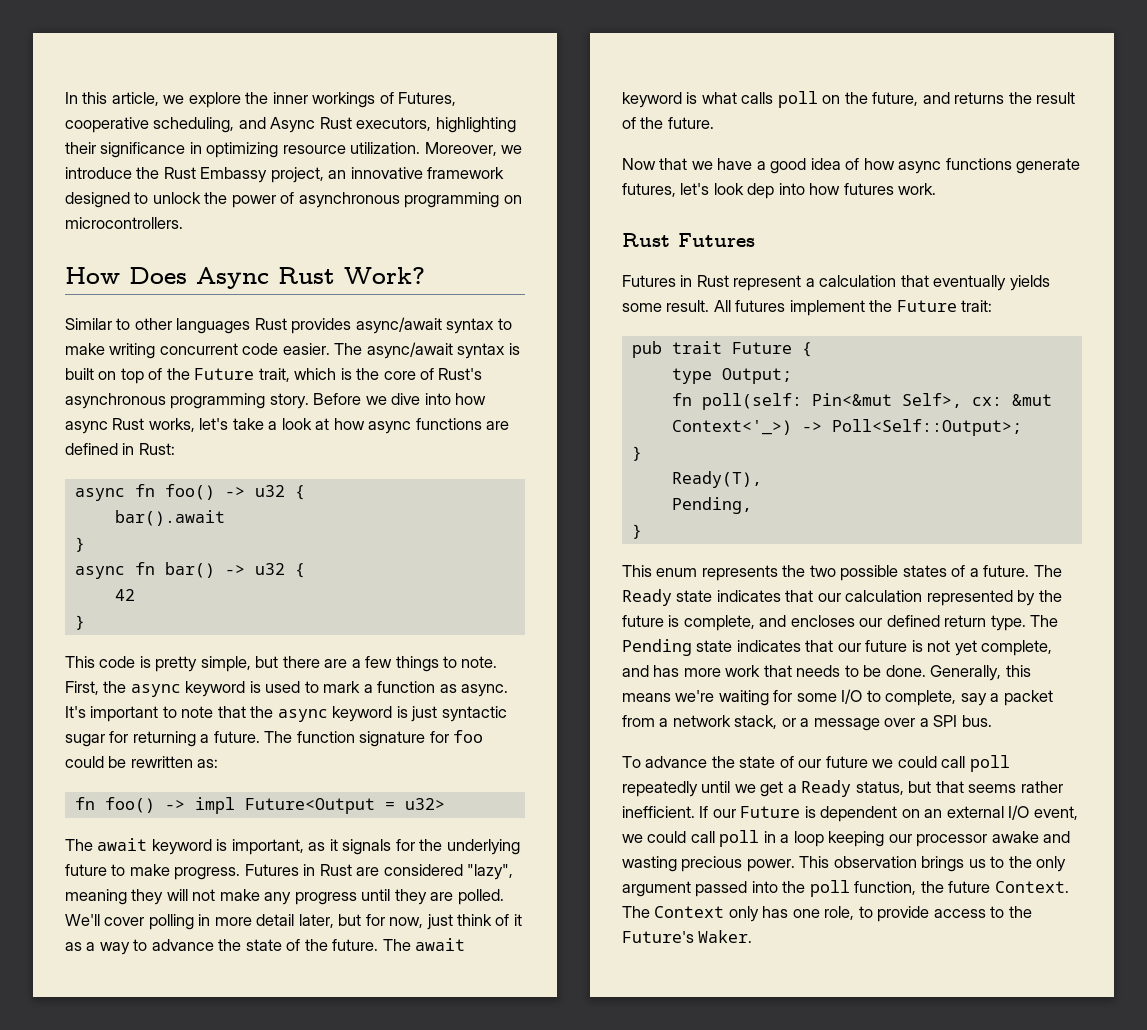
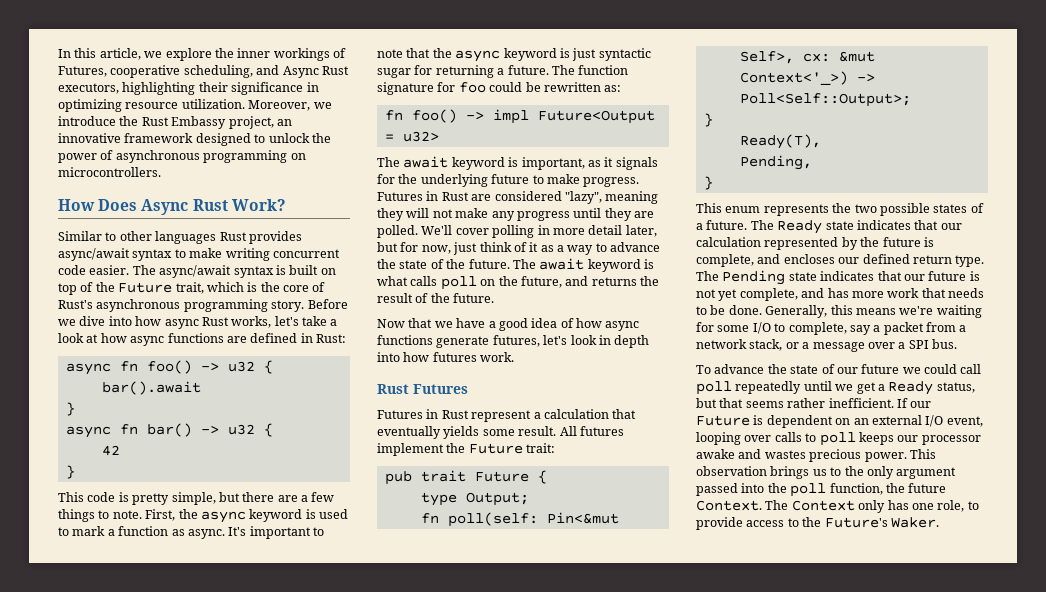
[747,183,775,199] dep -> [598,335,650,348] in depth
[622,830,885,847] we could call poll in a loop keeping -> [696,432,894,446] looping over calls to poll keeps
[622,856,677,872] wasting -> [764,450,806,459] wastes

